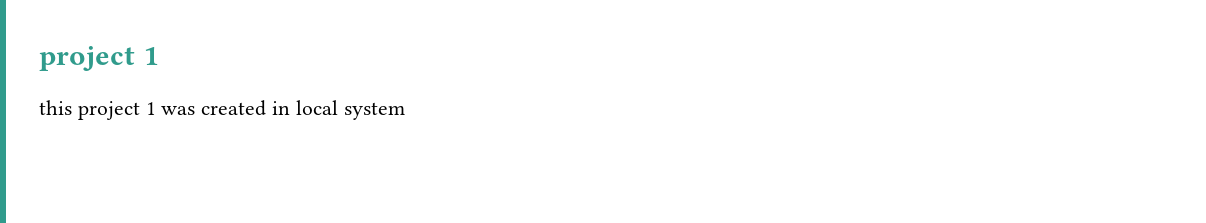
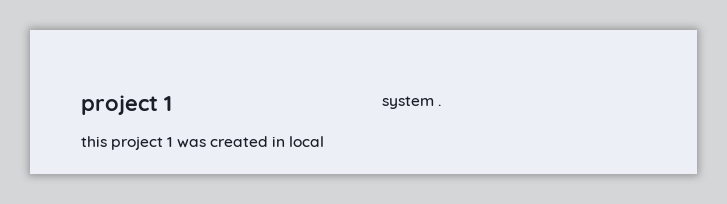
(405, 111) none -> [438,104,442,106] .

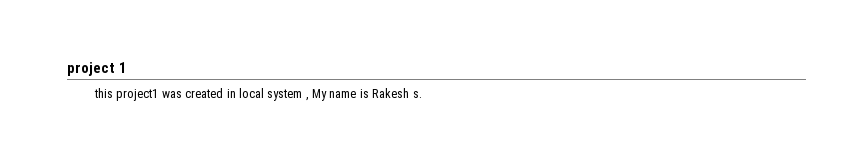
[111,136,173,150] project 1 -> [116,89,159,101] project1
[438,104,442,106] . -> [305,88,422,101] , My name is Rakesh s.

